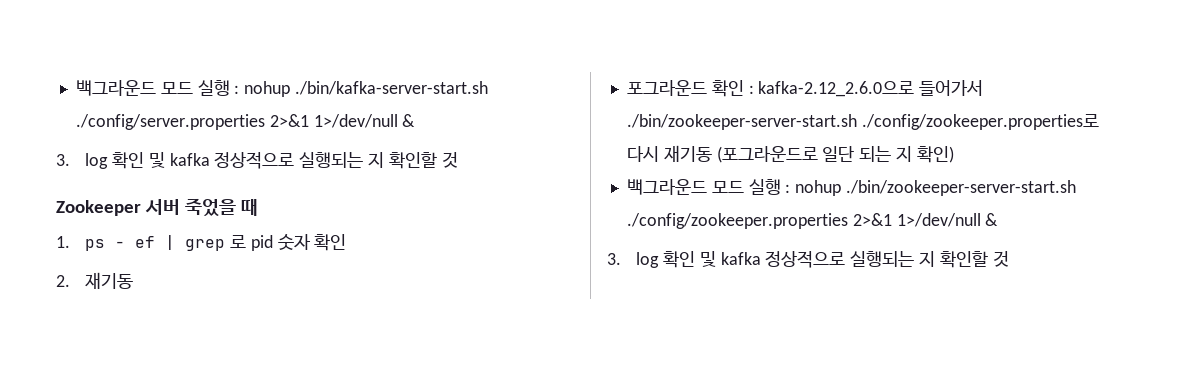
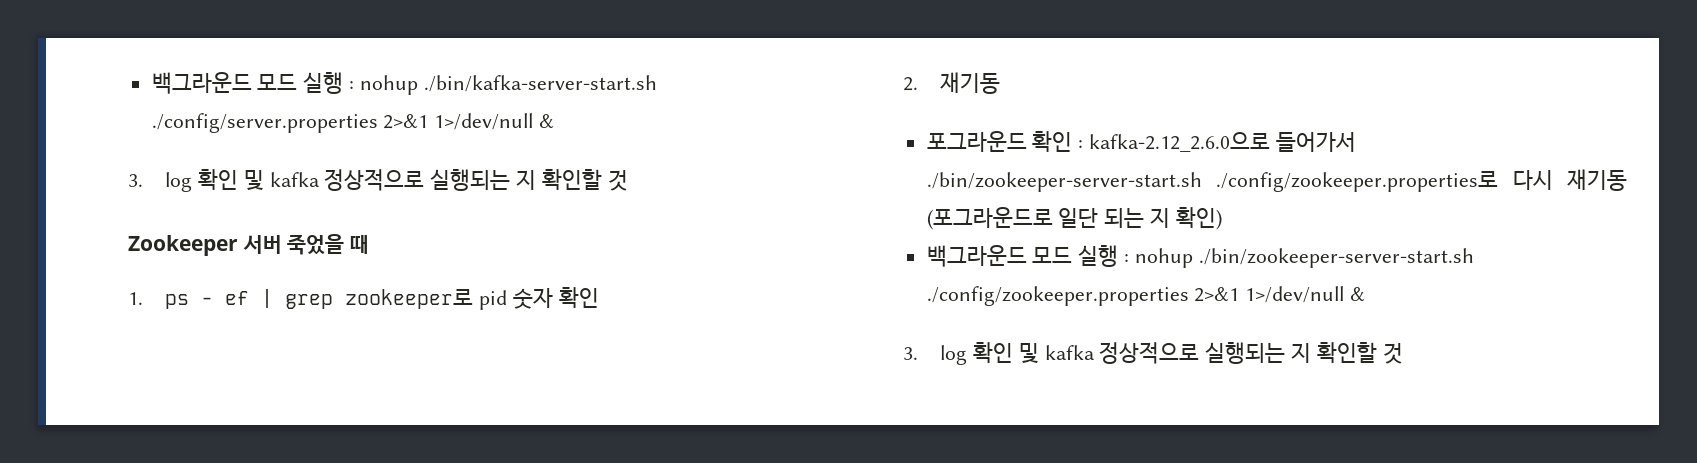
[229,235,246,248] 로 -> [345,289,474,309] zookeeper로

